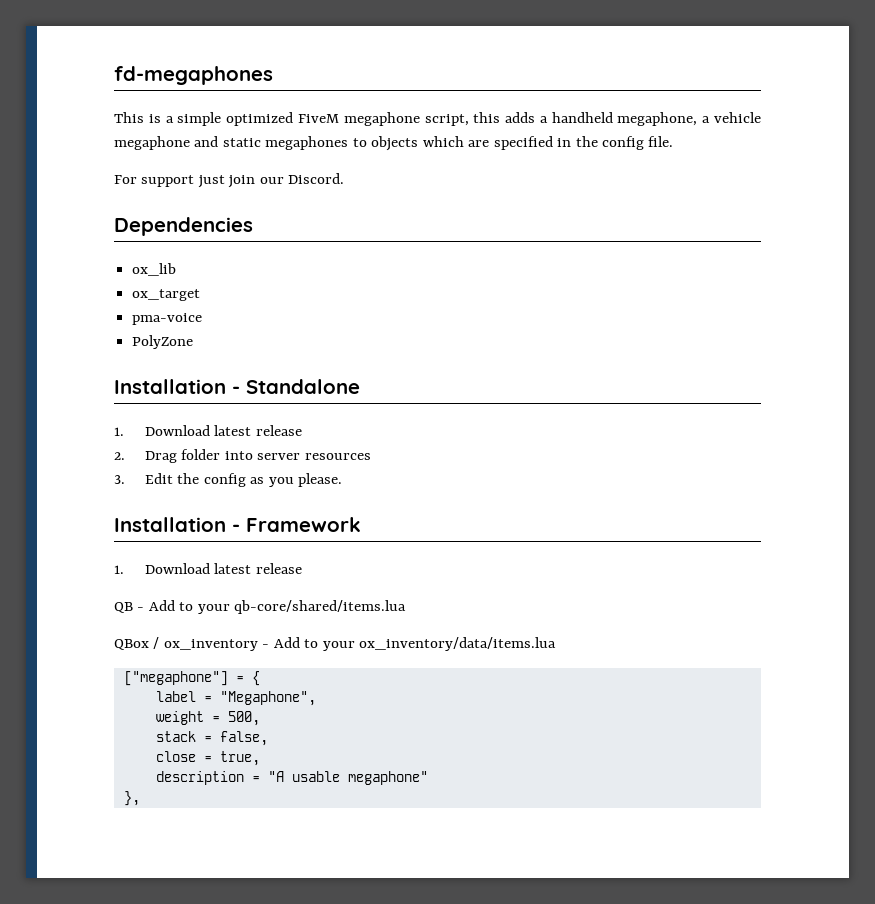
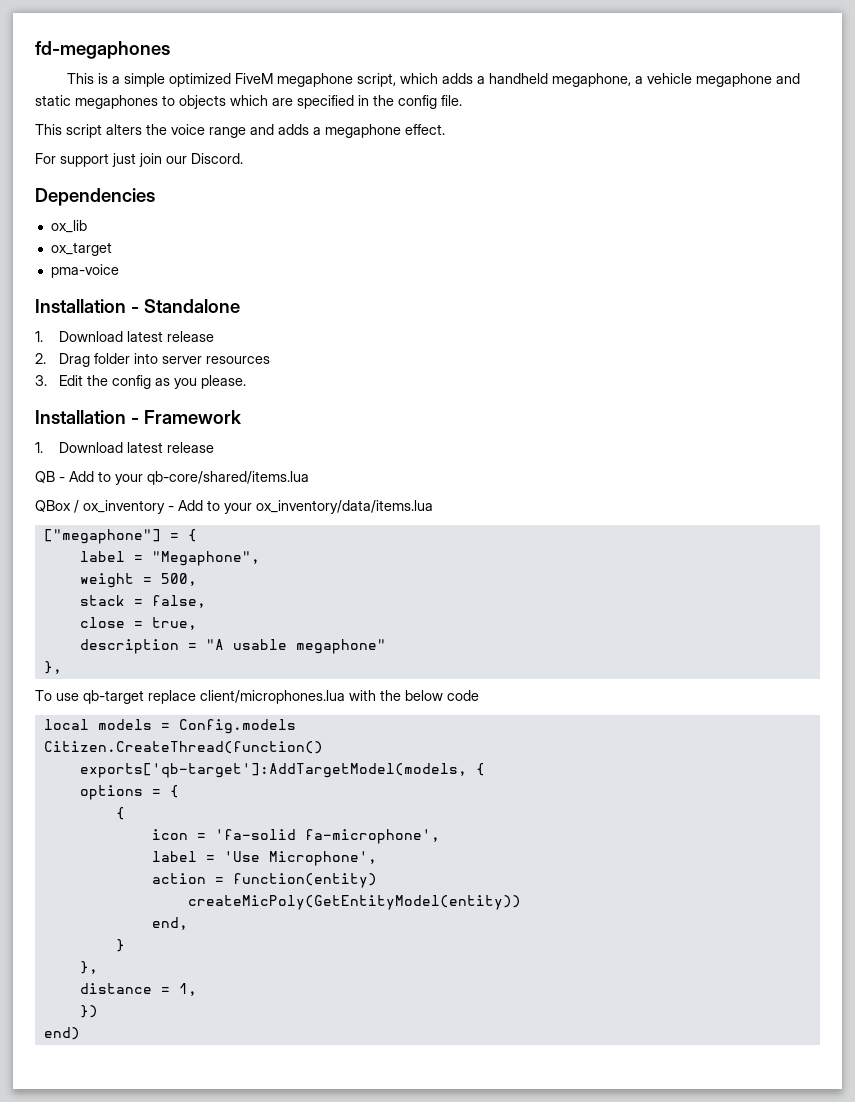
[473,112,501,123] this -> [400,73,439,84] which
(674, 141) none -> [35,124,445,138] // This script alters the voice range and adds a megaphone effect.
[132,335,194,349] // PolyZone -> (119, 271) none
(140, 798) none -> [35,690,479,704] [43,719,296,734] [43,741,323,754] [79,763,485,778] [79,785,179,800] [115,807,125,820] [151,829,440,844] [151,851,377,866] [151,873,377,888] [187,895,521,910] [151,917,188,930] [115,939,125,952] [79,961,98,974] [79,983,197,996] [79,1005,98,1018] [43,1027,80,1040] // To use qb-target replace client/microphones.lua with the below code // local models = Config.models // Citizen.CreateThread(function() // exports['qb-target']:AddTargetModel(models, { // options = { // { // icon = 'fa-solid fa-microphone', // label = 'Use Microphone', // action = function(entity) // createMicPoly(GetEntityModel(entity)) // end, // } // }, // distance = 1, // }) // end)

